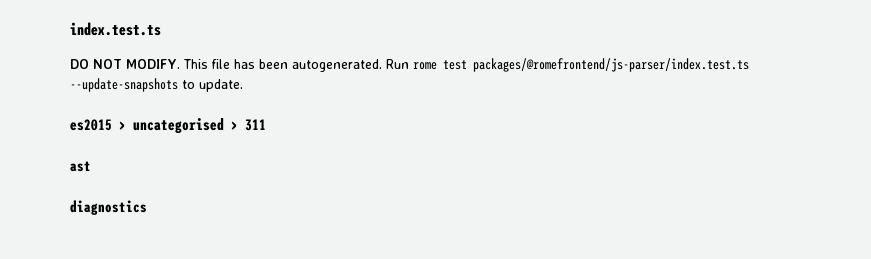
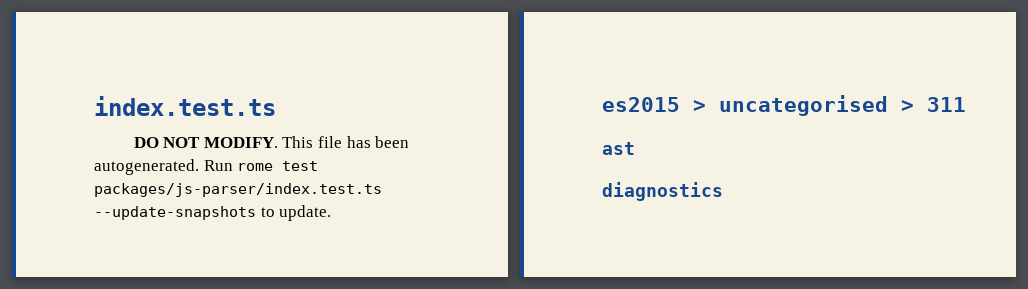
[473,58,749,72] packages/@romefrontend/js-parser/index.test.ts -> [94,183,382,197] packages/js-parser/index.test.ts

